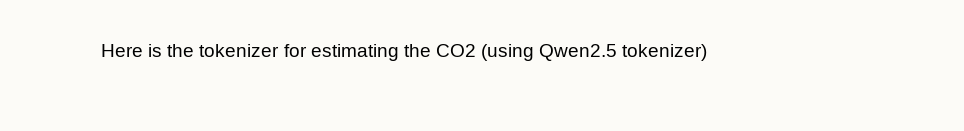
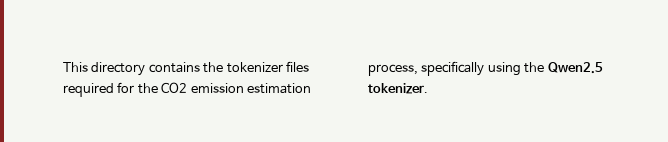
[101,44,708,61] Here is the tokenizer for estimating the CO2 (using Qwen2.5 tokenizer) -> [63,61,309,76] [63,82,311,97] [368,61,603,76] [368,83,428,94] This directory contains the tokenizer files required for the CO2 emission estimation process, specifically using the Qwen2.5 tokenizer.

